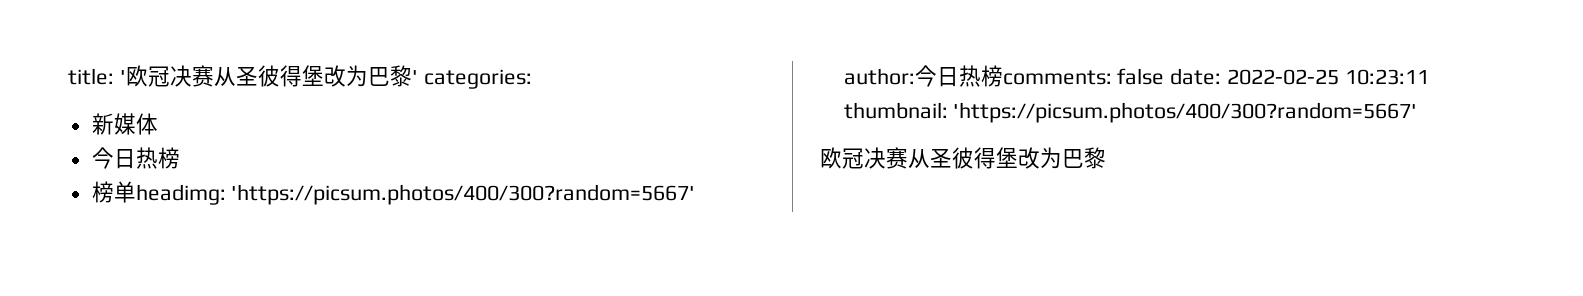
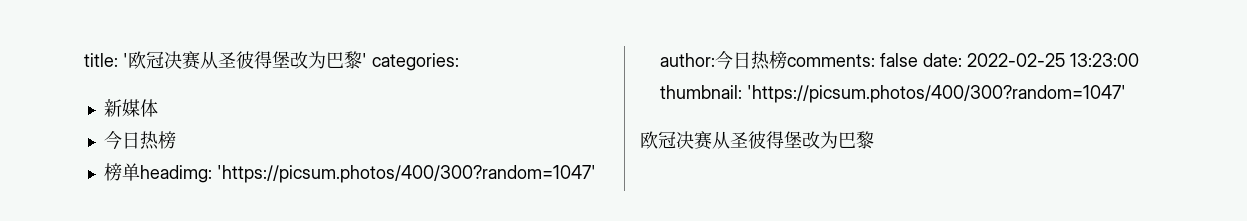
[231,184,696,205] 'https://picsum.photos/400/300?random=5667' -> [216,165,596,183] 'https://picsum.photos/400/300?random=1047'
[1344,69,1429,85] [843,102,1418,123] 10:23:11 thumbnail: 'https://picsum.photos/400/300?random=5667' -> [1069,53,1139,67] [659,85,1126,103] 13:23:00 thumbnail: 'https://picsum.photos/400/300?random=1047'

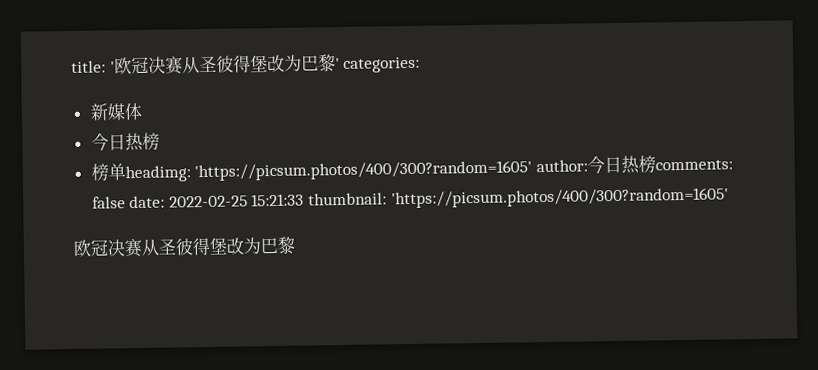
[216,165,596,183] 'https://picsum.photos/400/300?random=1047' -> [194,160,533,182] 'https://picsum.photos/400/300?random=1605'
[1069,53,1139,67] [659,85,1126,103] 13:23:00 thumbnail: 'https://picsum.photos/400/300?random=1047' -> [251,187,729,209] 15:21:33 thumbnail: 'https://picsum.photos/400/300?random=1605'

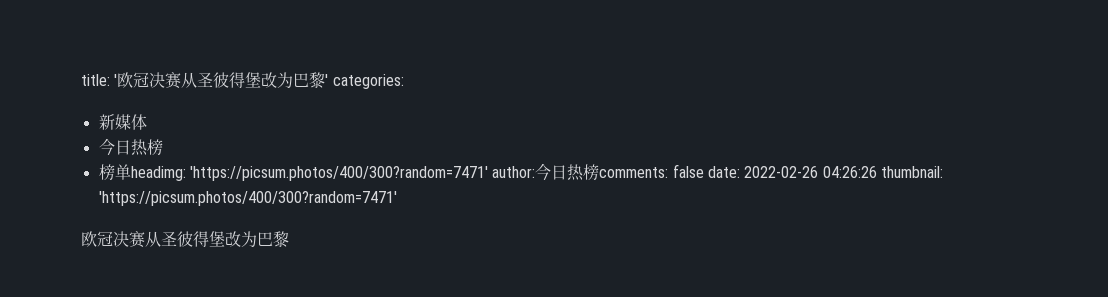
[194,160,533,182] 'https://picsum.photos/400/300?random=1605' -> [189,166,488,181] 'https://picsum.photos/400/300?random=7471'
[168,187,729,209] 2022-02-25 15:21:33 thumbnail: 'https://picsum.photos/400/300?random=1605' -> [744,166,943,178] [98,191,397,206] 2022-02-26 04:26:26 thumbnail: 'https://picsum.photos/400/300?random=7471'

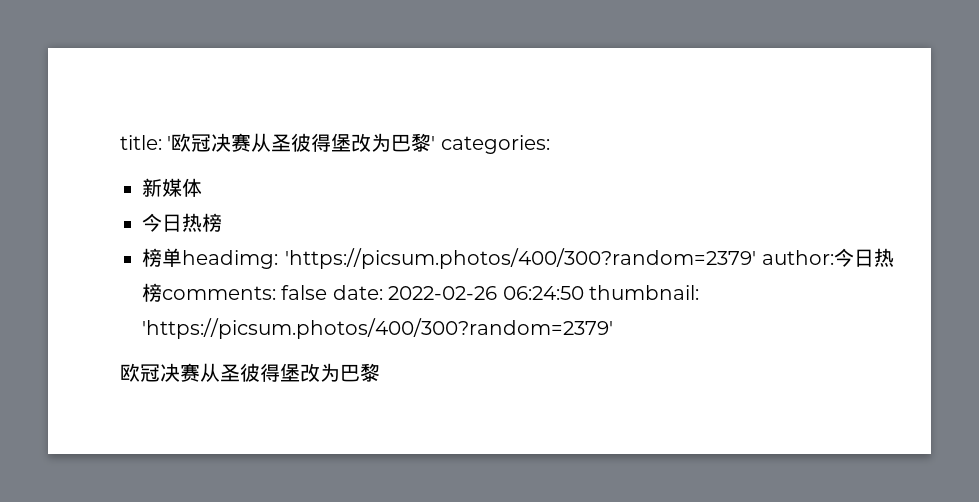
[189,166,488,181] 'https://picsum.photos/400/300?random=7471' -> [284,248,756,269] 'https://picsum.photos/400/300?random=2379'
[822,166,943,178] [98,191,397,206] 04:26:26 thumbnail: 'https://picsum.photos/400/300?random=7471' -> [502,285,699,300] [142,318,613,339] 06:24:50 thumbnail: 'https://picsum.photos/400/300?random=2379'

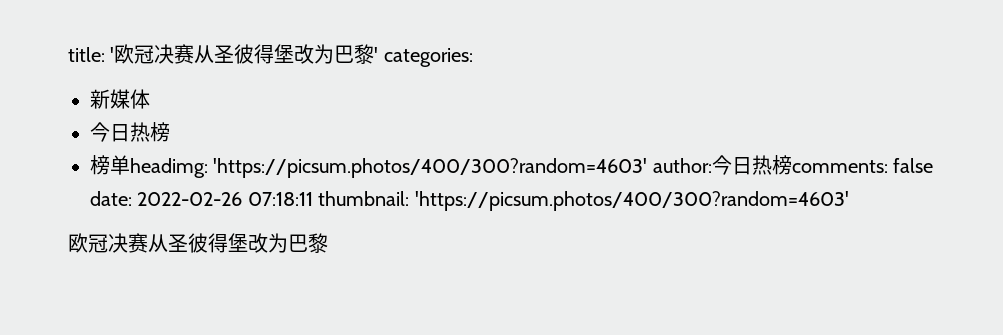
[284,248,756,269] 'https://picsum.photos/400/300?random=2379' -> [213,158,648,178] 'https://picsum.photos/400/300?random=4603'
[502,285,699,300] [142,318,613,339] 06:24:50 thumbnail: 'https://picsum.photos/400/300?random=2379' -> [247,191,849,211] 07:18:11 thumbnail: 'https://picsum.photos/400/300?random=4603'

